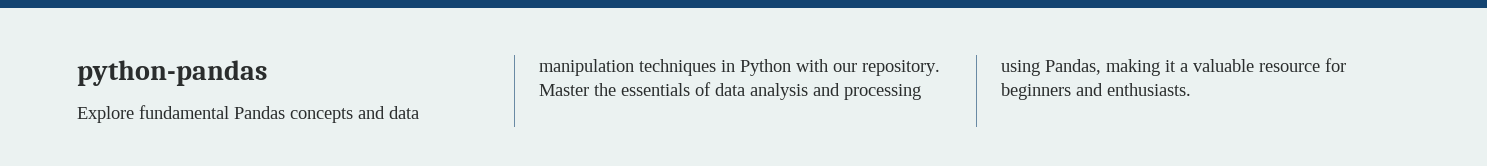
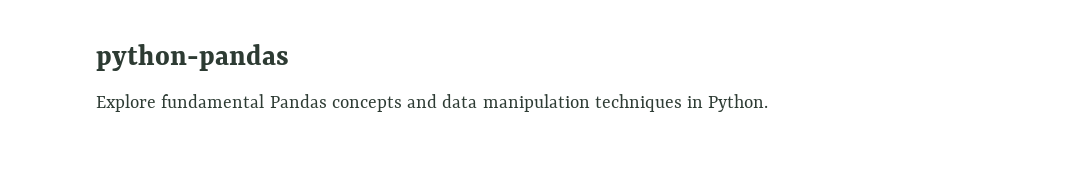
[740,59,940,76] [539,82,921,100] [1001,58,1346,76] [1001,83,1191,100] Python with our repository. Master the essentials of data analysis and processing using Pandas, making it a valuable resource for beginners and enthusiasts. -> [708,94,769,112] Python.

